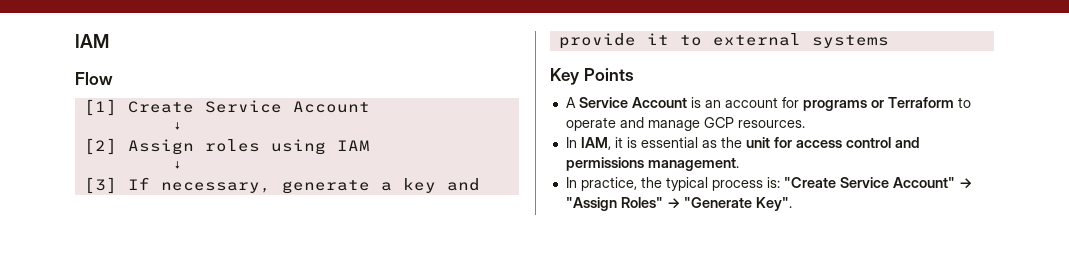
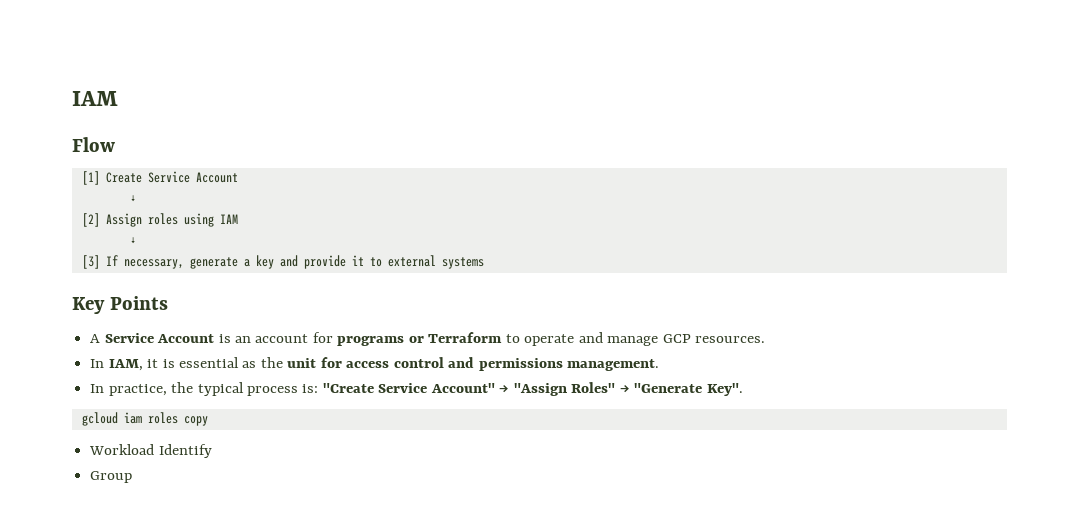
(792, 204) none -> [81,412,208,426] [89,444,212,458] [90,471,133,483] // gcloud iam roles copy // Workload Identify // Group

